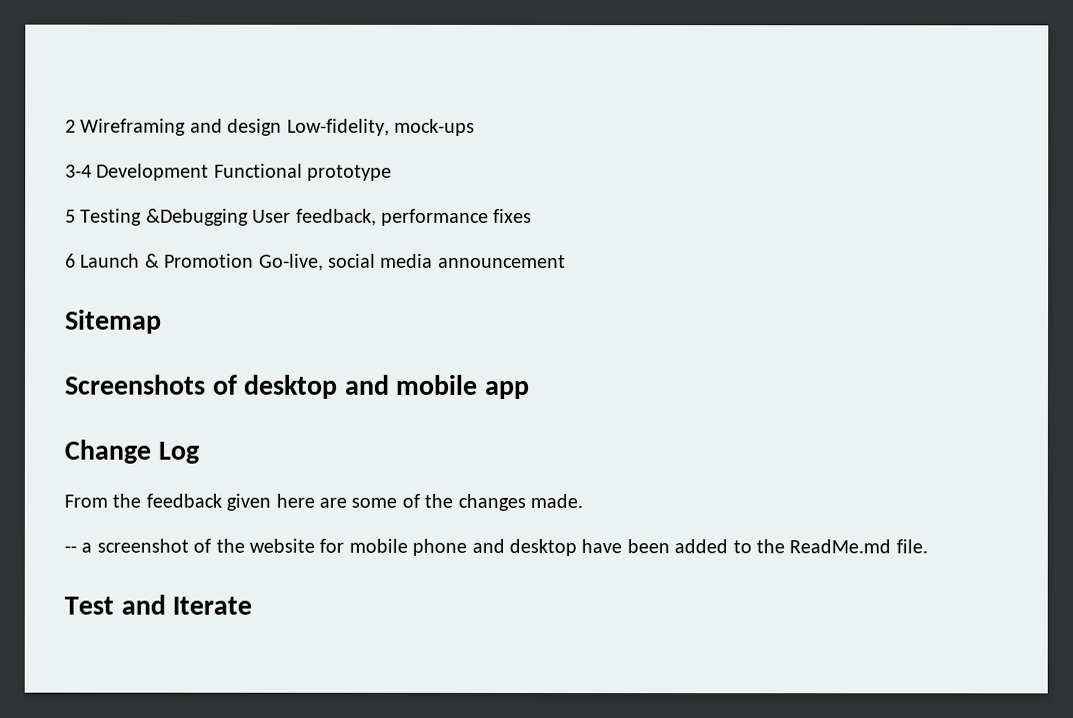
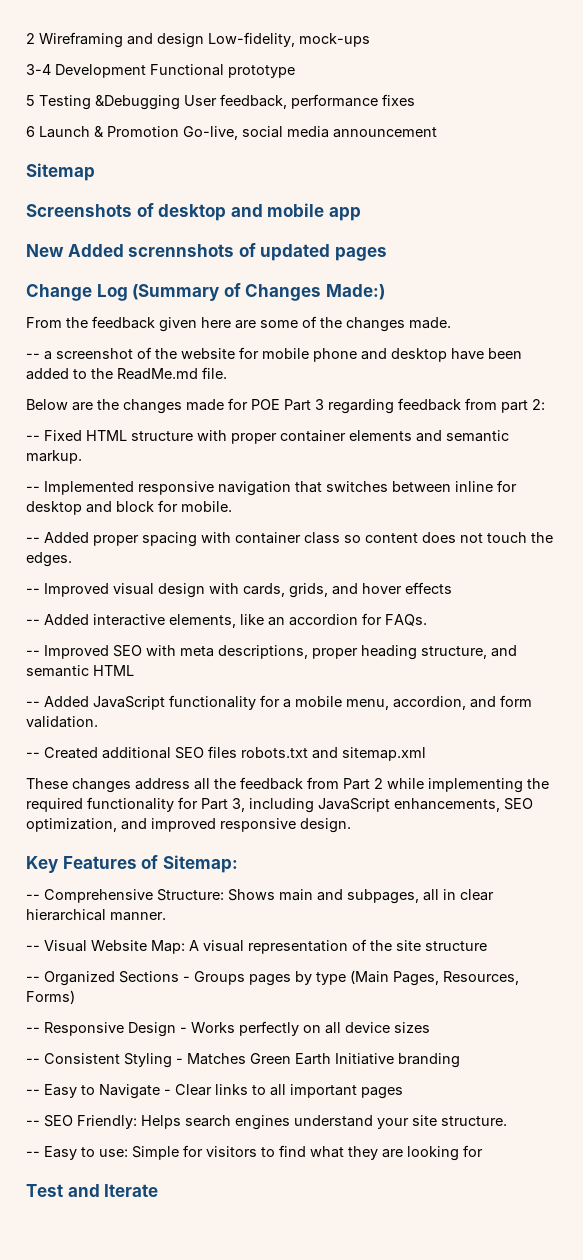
[64,439,199,464] Change Log -> [26,243,387,261] [26,283,385,301] New Added scrennshots of updated pages // Change Log (Summary of Changes Made:)
(928, 546) none -> [26,398,545,414] [26,430,509,444] [26,450,82,464] [26,480,517,496] [26,500,232,515] [26,532,553,547] [26,552,72,567] [26,582,452,598] [26,613,427,628] [26,645,517,660] [26,665,134,677] [26,695,532,710] [26,716,98,728] [26,746,426,761] [26,777,549,793] [26,797,533,813] [26,818,351,833] [26,855,238,873] [26,889,494,904] [26,909,166,921] [26,939,487,954] [26,970,519,986] [26,990,75,1004] [26,1021,430,1037] [26,1053,460,1068] [26,1084,403,1099] [26,1115,507,1130] [26,1145,483,1161] // Below are the changes made for POE Part 3 regarding feedback from part 2: // -- Fixed HTML structure with proper container elements and semantic markup. // -- Implemented responsive navigation that switches between inline for desktop and block for mobile. // -- Added proper spacing with container class so content does not touch the edges. // -- Improved visual design with cards, grids, and hover effects // -- Added interactive elements, like an accordion for FAQs. // -- Improved SEO with meta descriptions, proper heading structure, and semantic HTML // -- Added JavaScript functionality for a mobile menu, accordion, and form validation. // -- Created additional SEO files robots.txt and sitemap.xml // These changes address all the feedback from Part 2 while implementing the required functionality for Part 3, including JavaScript enhancements, SEO optimization, and improved responsive design. // Key Features of Sitemap: // -- Comprehensive Structure: Shows main and subpages, all in clear hierarchical manner. // -- Visual Website Map: A visual representation of the site structure // -- Organized Sections - Groups pages by type (Main Pages, Resources, Forms) // -- Responsive Design - Works perfectly on all device sizes // -- Consistent Styling - Matches Green Earth Initiative branding // -- Easy to Navigate - Clear links to all important pages // -- SEO Friendly: Helps search engines understand your site structure. // -- Easy to use: Simple for visitors to find what they are looking for

